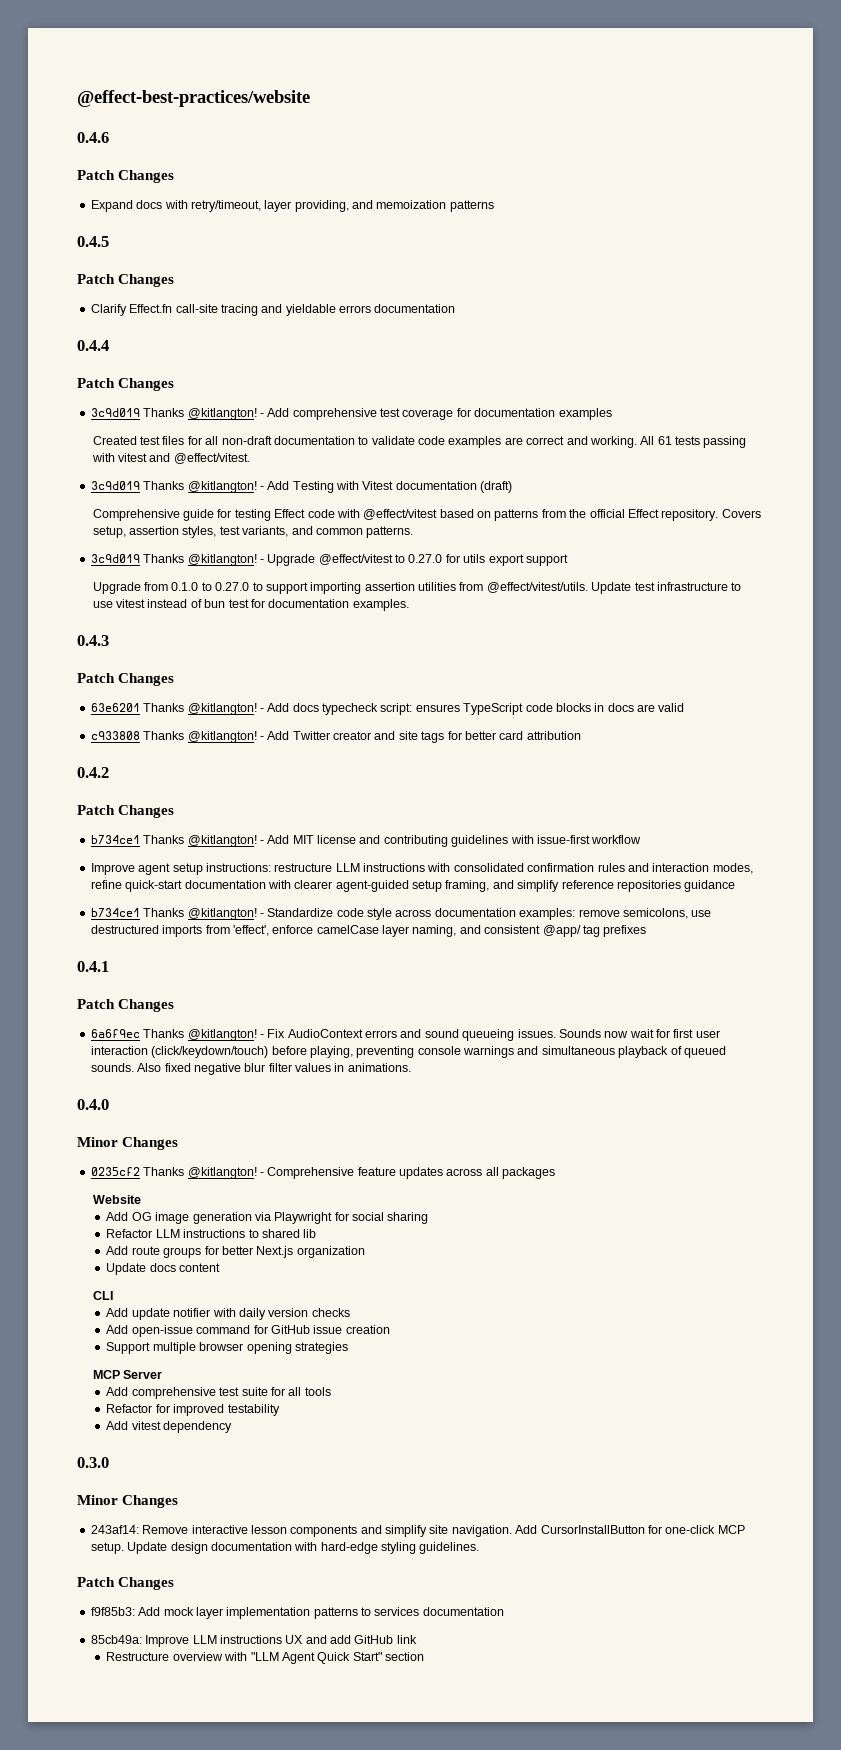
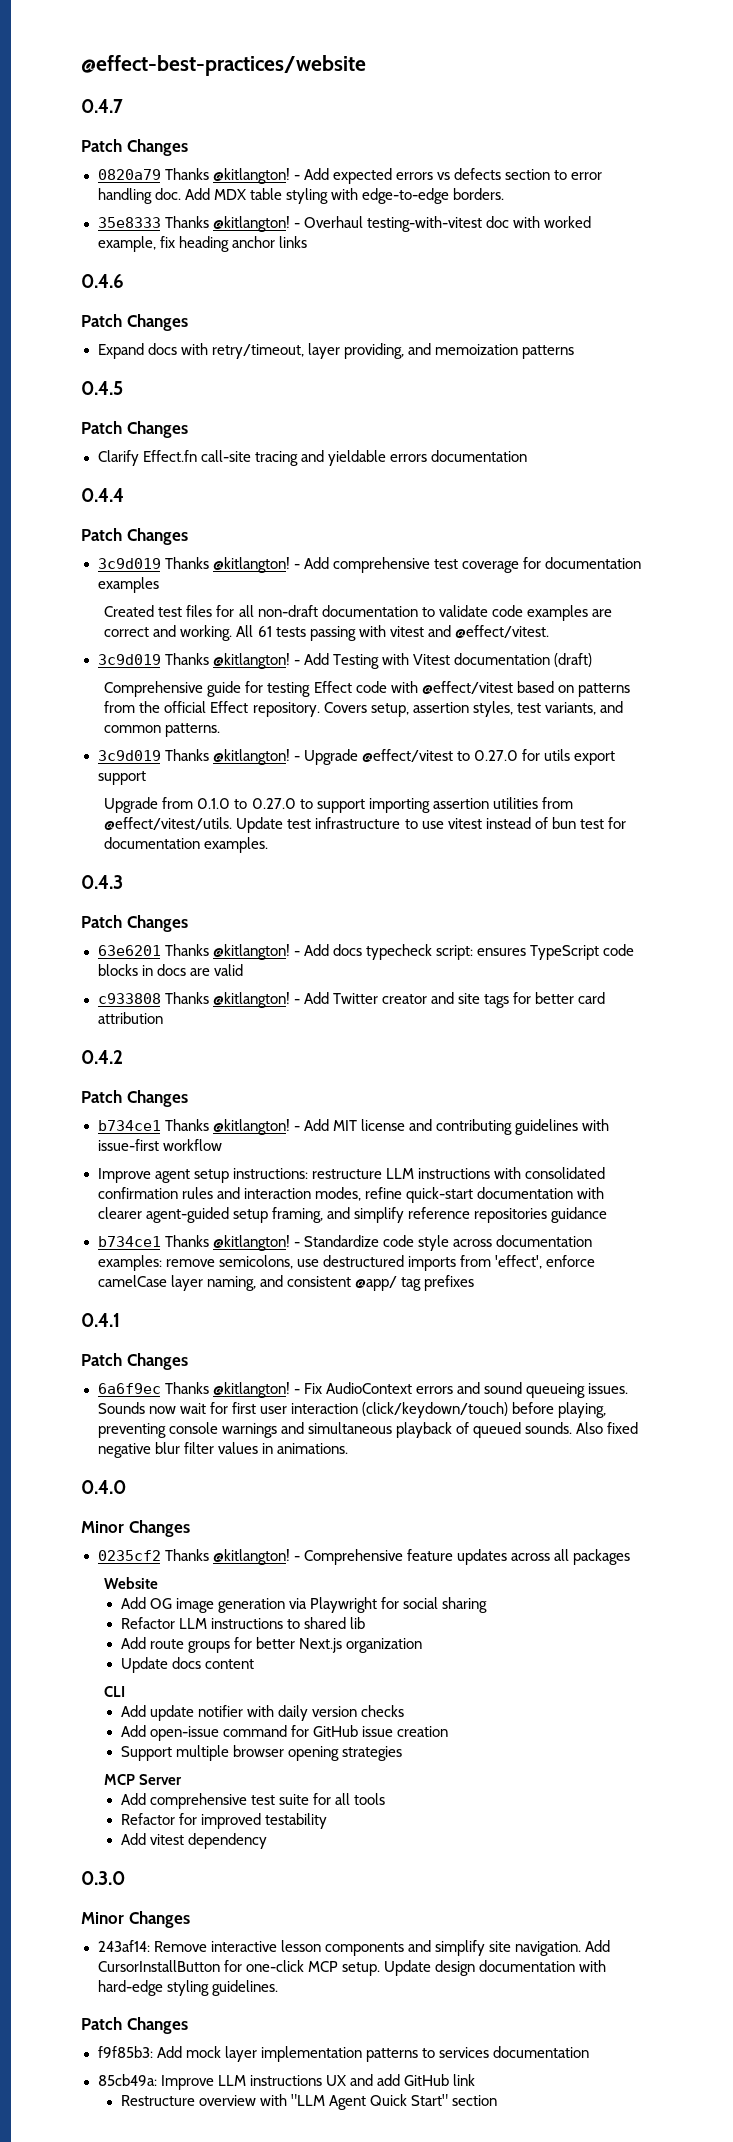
(310, 98) none -> [81,99,123,113] [81,139,188,156] [97,168,603,184] [97,188,504,204] [97,216,591,232] [97,236,307,252] // 0.4.7 // Patch Changes // 0820a79 Thanks @kitlangton! - Add expected errors vs defects section to error handling doc. Add MDX table styling with edge-to-edge borders. // 35e8333 Thanks @kitlangton! - Overhaul testing-with-vitest doc with worked example, fix heading anchor links

